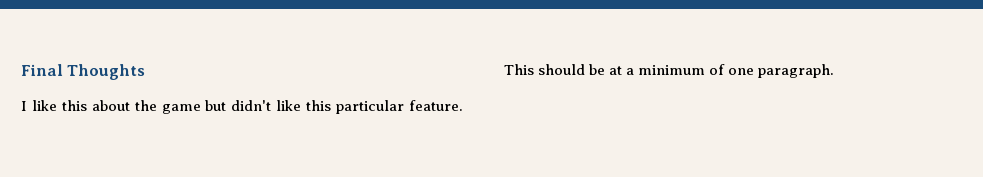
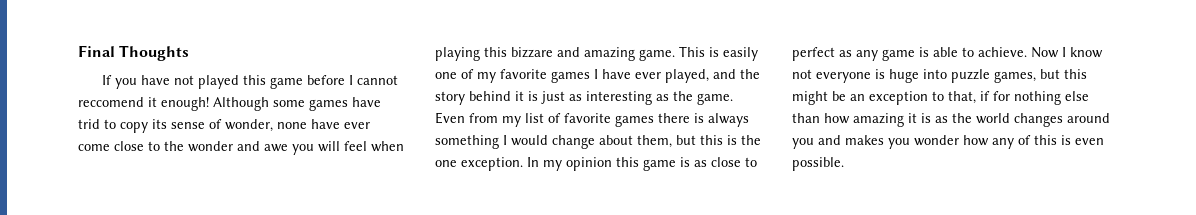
[21,100,464,114] [504,64,835,78] I like this about the game but didn't like this particular feature. This should be at a minimum of one paragraph. -> [102,75,399,89] [78,97,381,111] [78,119,370,133] [78,141,404,155] [435,46,758,61] [435,69,760,83] [435,91,733,105] [435,112,749,127] [435,135,761,149] [435,157,757,171] [792,47,1103,61] [792,69,1087,83] [792,91,1089,105] [792,113,1110,127] [792,135,1104,149] [792,157,844,171] If you have not played this game before I cannot reccomend it enough! Although some games have trid to copy its sense of wonder, none have ever come close to the wonder and awe you will feel when playing this bizzare and amazing game. This is easily one of my favorite games I have ever played, and the story behind it is just as interesting as the game. Even from my list of favorite games there is always something I would change about them, but this is the one exception. In my opinion this game is as close to perfect as any game is able to achieve. Now I know not everyone is huge into puzzle games, but this might be an exception to that, if for nothing else than how amazing it is as the world changes around you and makes you wonder how any of this is even possible.

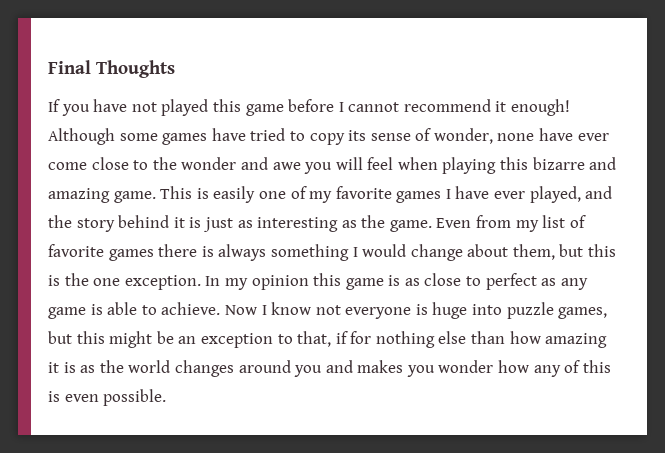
[78,97,144,107] reccomend -> [403,99,491,112] recommend
[78,119,100,129] trid -> [250,128,286,141] tried
[511,47,553,58] bizzare -> [532,157,585,170] bizarre

